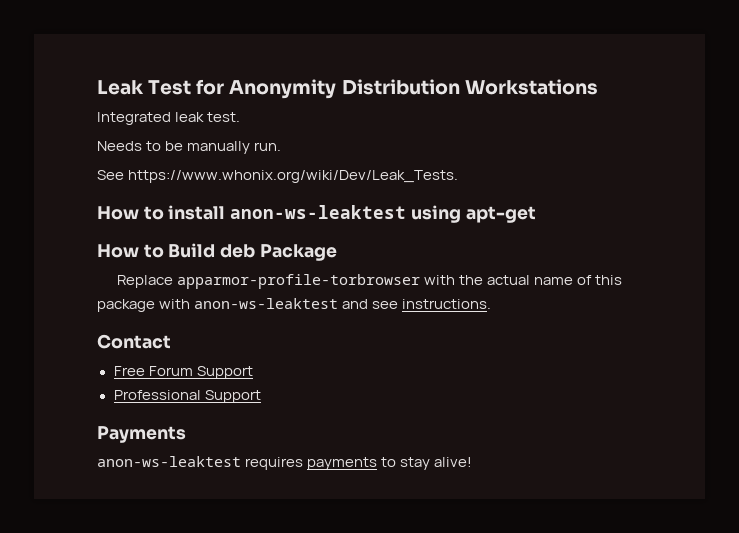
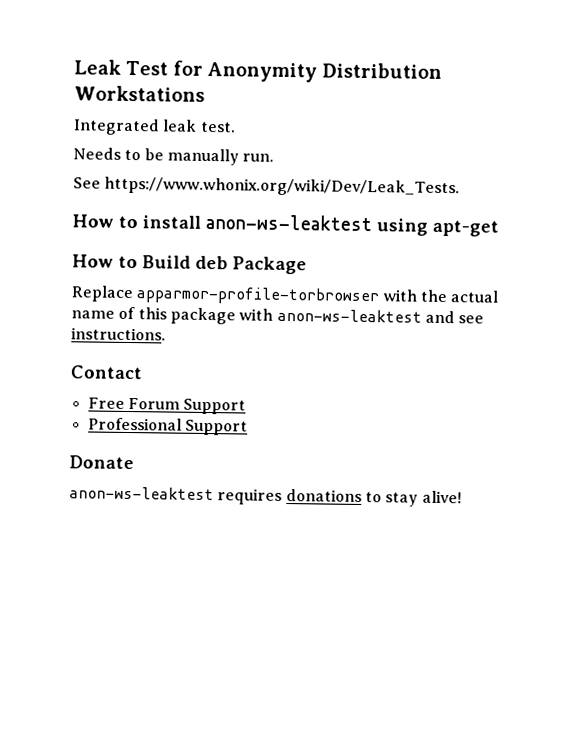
[97,426,186,443] Payments -> [69,455,134,470] Donate
[307,457,378,470] payments -> [285,489,362,502] donations

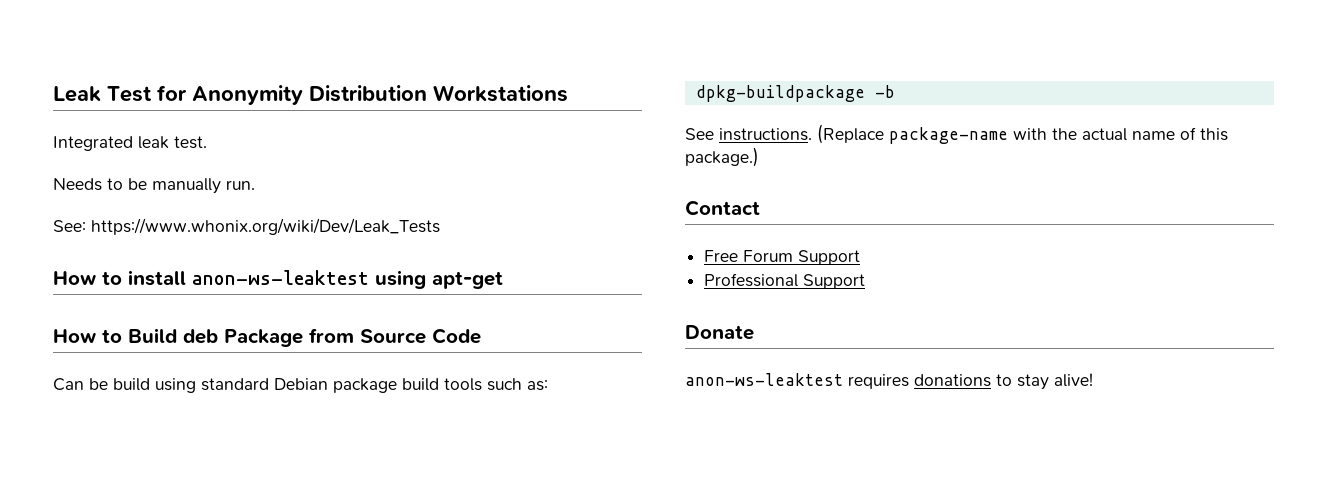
[73,176,461,198] See https://www.whonix.org/wiki/Dev/Leak_Tests. -> [53,218,440,235] See: https://www.whonix.org/wiki/Dev/Leak_Tests
[71,285,380,306] // Replace apparmor-profile-torbrowser -> [309,328,481,344] [53,378,548,393] [695,85,895,102] [685,124,1008,144] from Source Code // Can be build using standard Debian package build tools such as: // dpkg-buildpackage -b // See instructions. (Replace package-name
[169,307,485,325] [71,327,166,341] package with anon-ws-leaktest and see instructions. -> [685,147,759,167] package.)

